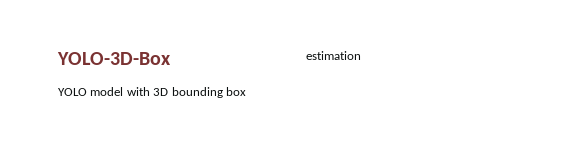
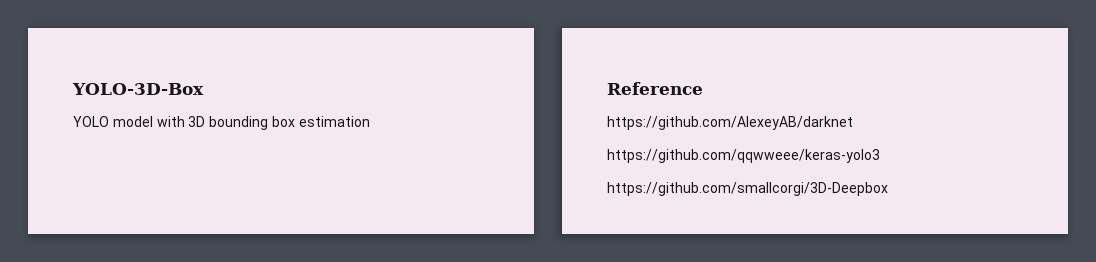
(361, 55) none -> [607,82,703,95] [607,116,853,130] [607,149,880,163] [607,182,888,196] // Reference // https://github.com/AlexeyAB/darknet // https://github.com/qqwweee/keras-yolo3 // https://github.com/smallcorgi/3D-Deepbox

